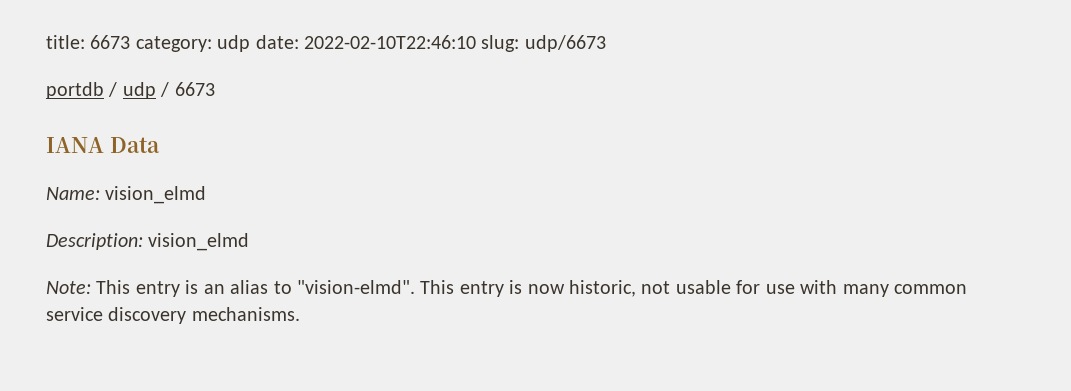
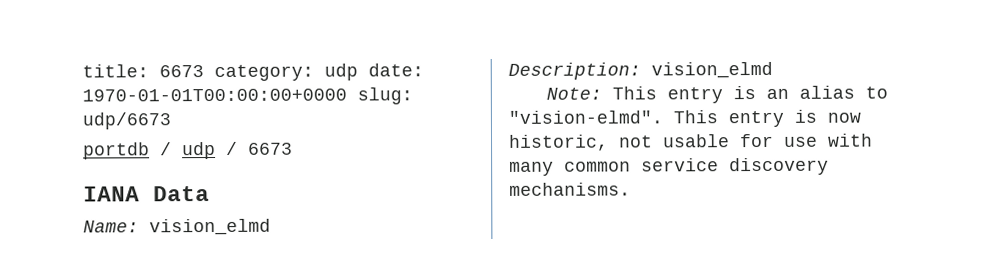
[304,35,476,49] 2022-02-10T22:46:10 -> [82,88,347,102] 1970-01-01T00:00:00+0000

